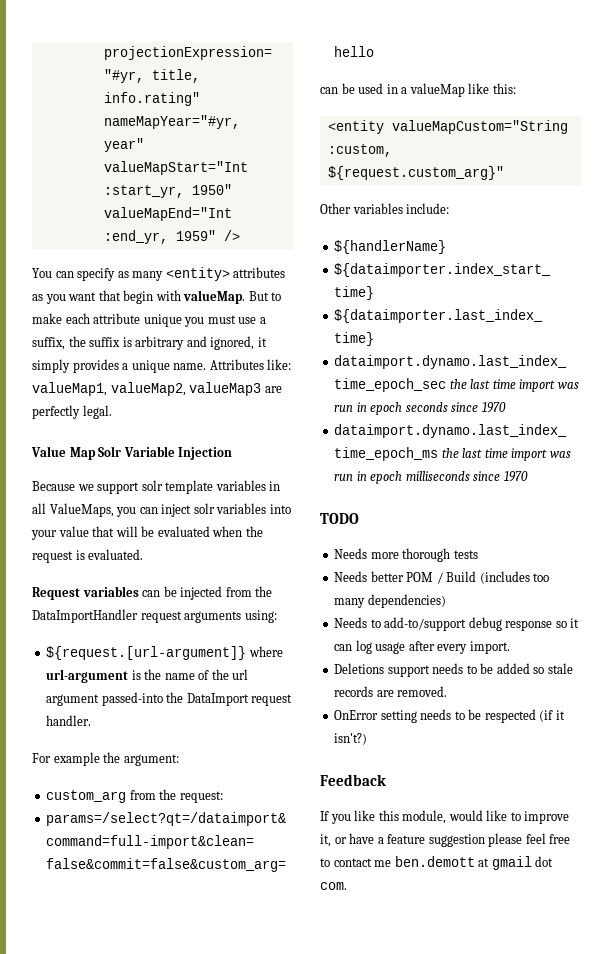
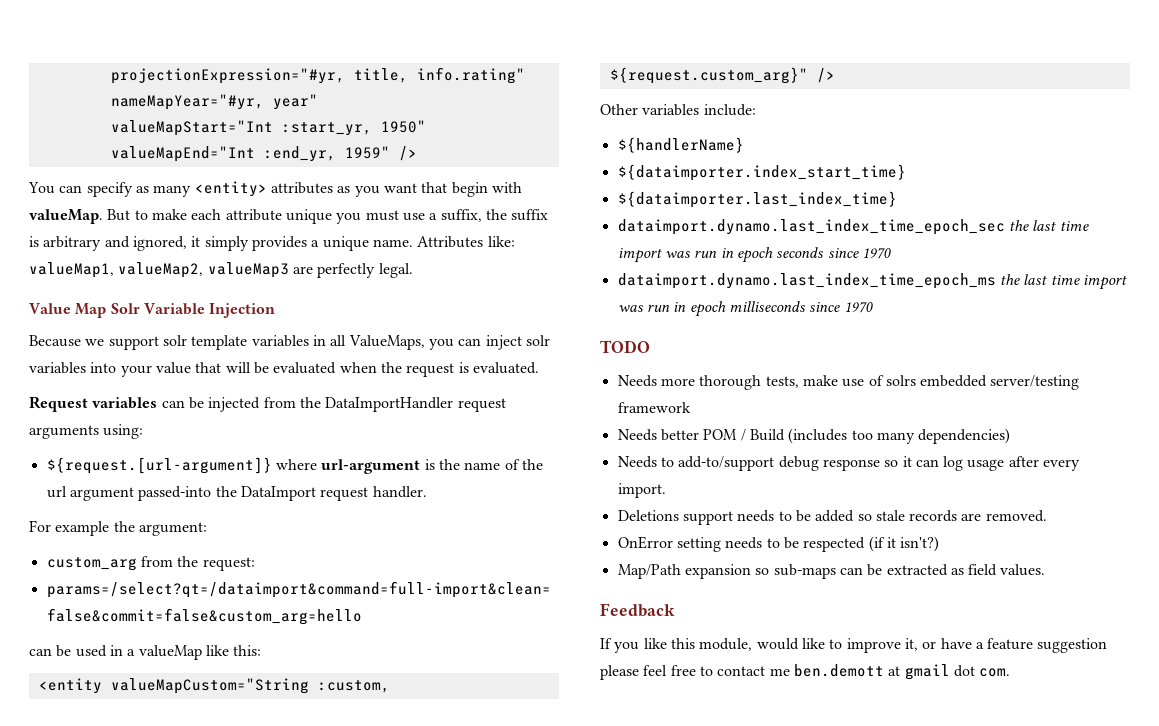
(504, 173) none -> [816,68,835,83] />
[453,550,478,559] tests -> [765,375,1080,390] [617,402,691,413] tests, make use of solrs embedded server/testing framework
(368, 739) none -> [617,564,1046,579] // Map/Path expansion so sub-maps can be extracted as field values.

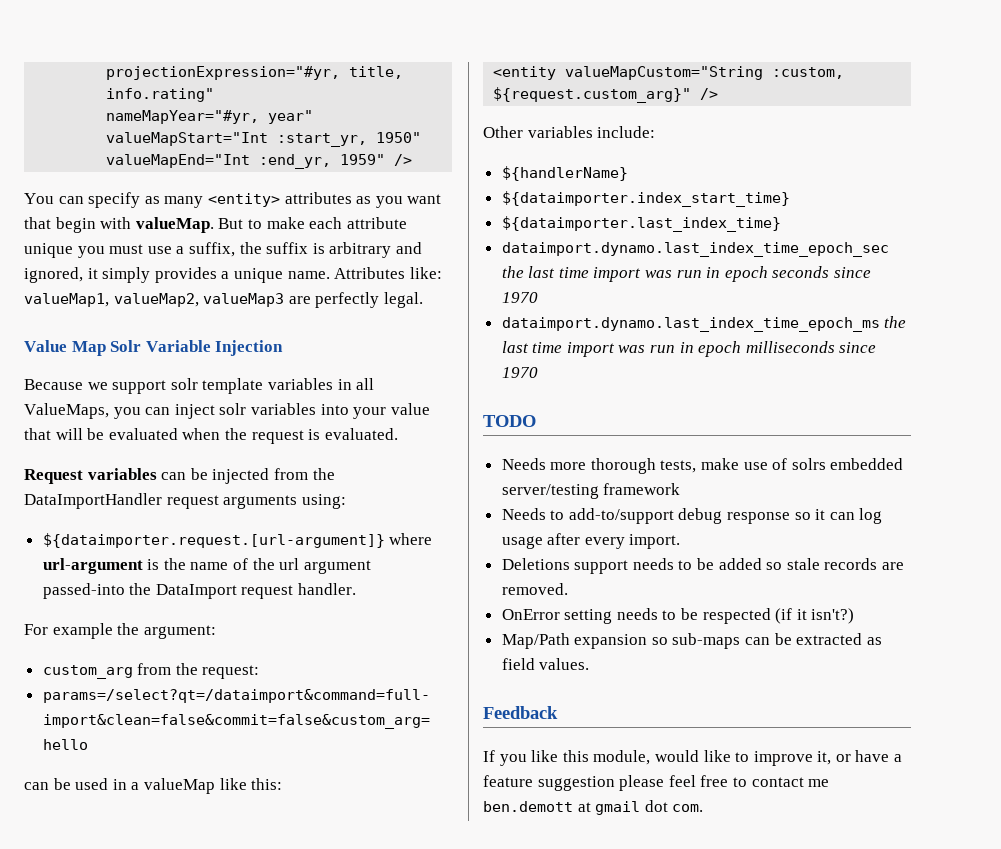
[46,457,272,474] ${request.[url-argument]} -> [42,533,385,548] ${dataimporter.request.[url-argument]}
[617,428,1011,444] // Needs better POM / Build (includes too many dependencies) -> (681, 489) none

